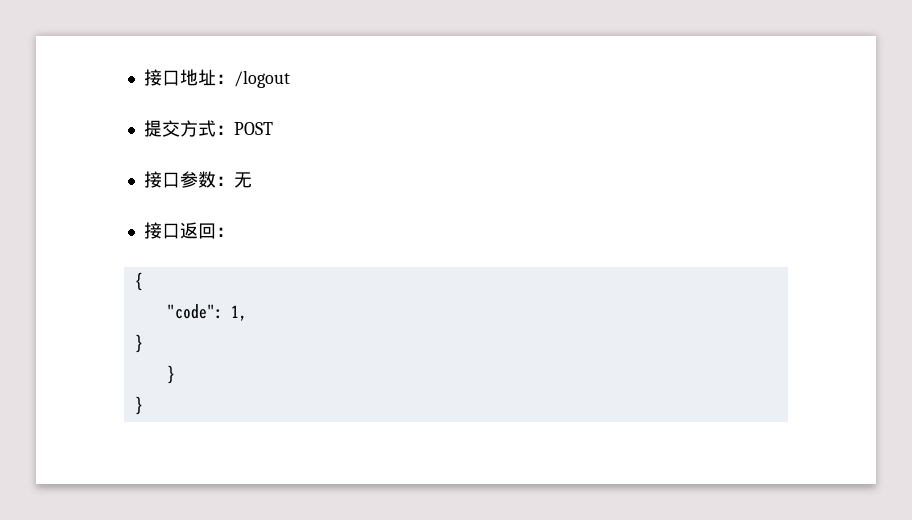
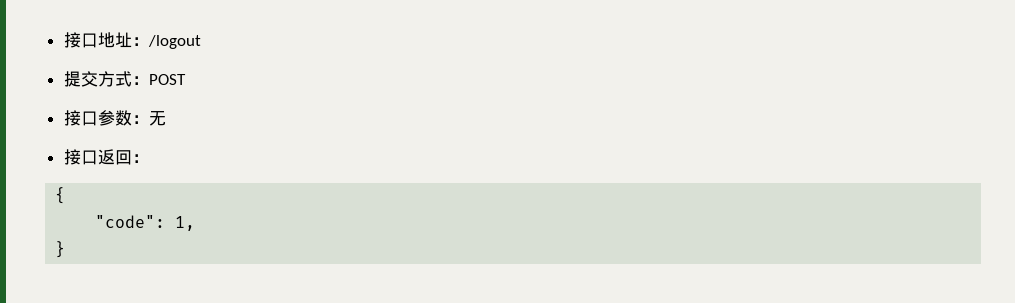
[166,365,175,384] [134,396,143,415] // } // } -> (66, 249) none

